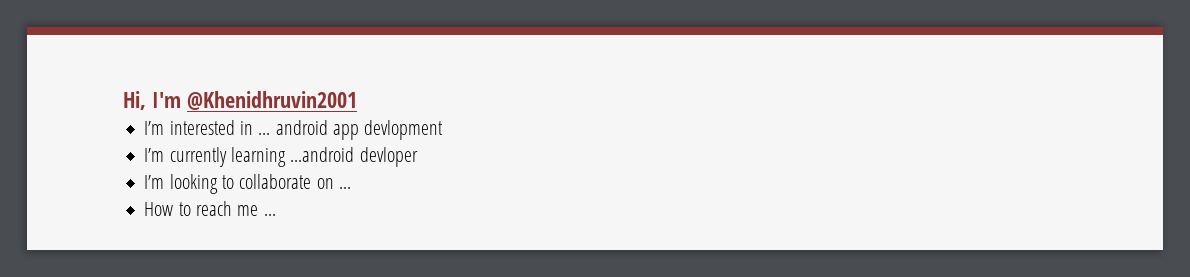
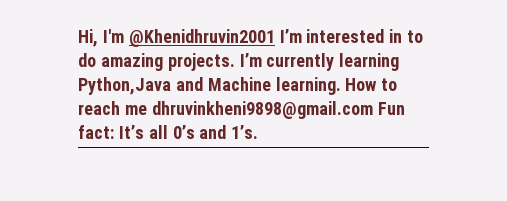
(357, 100) // -> (275, 38) none
[258,120,444,140] [144,147,418,167] [144,174,351,194] [144,201,276,216] ... android app devlopment // I’m currently learning ...android devloper // I’m looking to collaborate on ... // How to reach me ... -> [407,30,424,43] [78,53,400,71] [78,77,398,95] [78,101,405,119] [78,125,259,139] to do amazing projects. I’m currently learning Python,Java and Machine learning. How to reach me dhruvinkheni9898@gmail.com Fun fact: It’s all 0’s and 1’s.

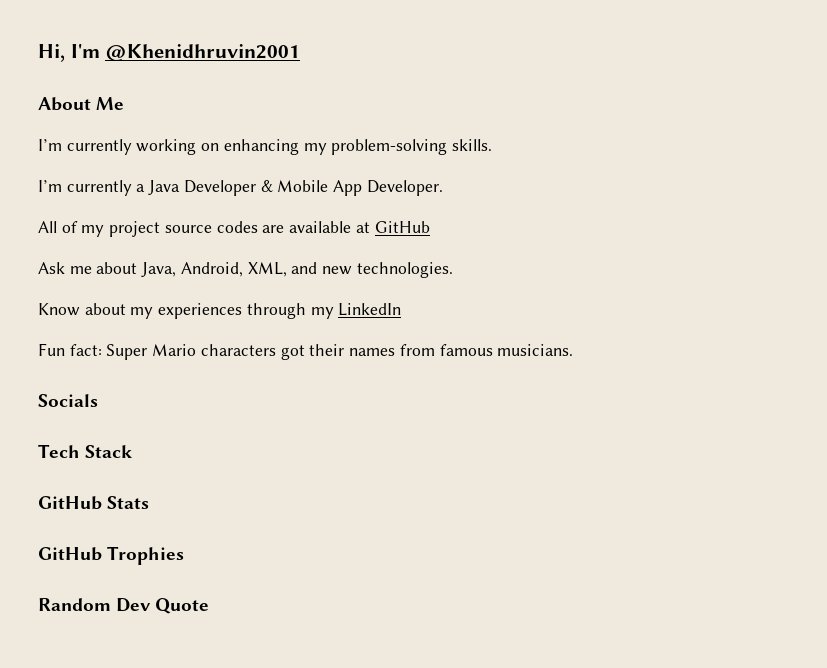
[279,29,424,43] [78,53,400,71] [78,77,398,95] [78,101,405,119] [78,125,259,139] I’m interested in to do amazing projects. I’m currently learning Python,Java and Machine learning. How to reach me dhruvinkheni9898@gmail.com Fun fact: It’s all 0’s and 1’s. -> [38,97,125,111] [38,139,493,155] [38,180,443,196] [38,221,430,237] [38,262,453,278] [38,303,402,319] [38,343,574,360] [38,394,98,407] [38,444,133,458] [38,496,150,510] [38,546,185,565] [38,598,210,614] // About Me // I’m currently working on enhancing my problem-solving skills. // I’m currently a Java Developer & Mobile App Developer. // All of my project source codes are available at GitHub // Ask me about Java, Android, XML, and new technologies. // Know about my experiences through my LinkedIn // Fun fact: Super Mario characters got their names from famous musicians. // Socials // Tech Stack // GitHub Stats // GitHub Trophies // Random Dev Quote

